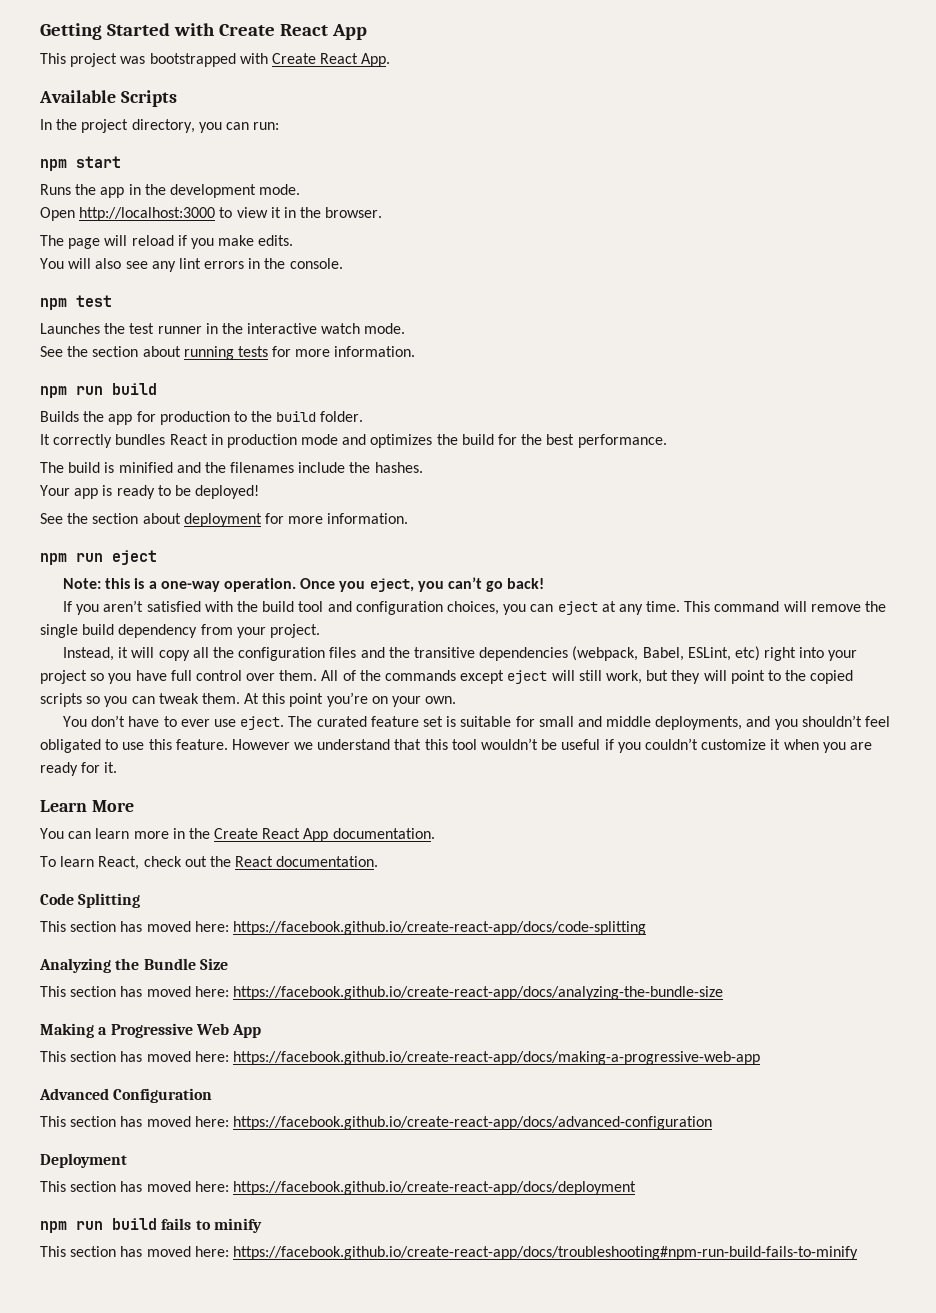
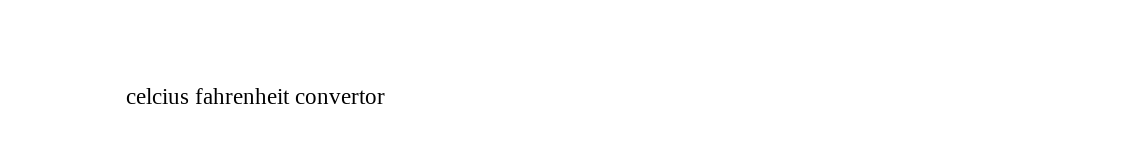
[40,23,367,40] [40,53,391,67] [39,90,177,107] [40,119,280,133] [40,156,121,171] [40,184,301,198] [40,207,383,221] [40,235,294,249] [40,258,343,272] [40,295,112,310] [40,323,406,334] [40,346,416,360] [40,383,157,398] [40,411,364,425] [40,434,667,448] [40,462,423,473] [40,485,260,499] [40,513,409,527] [40,550,157,565] [63,577,545,592] [63,600,886,615] [40,624,320,638] [63,646,858,661] [40,670,854,684] [40,692,457,707] [63,715,890,730] [40,738,872,753] [40,762,118,776] [40,800,134,812] [40,828,435,842] [40,856,379,870] [40,893,141,908] [40,921,646,935] [39,958,228,973] [40,986,723,1000] [40,1023,262,1038] [40,1051,760,1065] [39,1088,213,1103] [40,1116,712,1130] [40,1153,127,1168] [40,1181,636,1195] [40,1218,262,1233] [40,1246,858,1260] Getting Started with Create React App // This project was bootstrapped with Create React App. // Available Scripts // In the project directory, you can run: // npm start // Runs the app in the development mode. // Open http://localhost:3000 to view it in the browser. // The page will reload if you make edits. // You will also see any lint errors in the console. // npm test // Launches the test runner in the interactive watch mode. // See the section about running tests for more information. // npm run build // Builds the app for production to the build folder. // It correctly bundles React in production mode and optimizes the build for the best performance. // The build is minified and the filenames include the hashes. // Your app is ready to be deployed! // See the section about deployment for more information. // npm run eject // Note: this is a one-way operation. Once you eject, you can’t go back! // If you aren’t satisfied with the build tool and configuration choices, you can eject at any time. This command will remove the single build dependency from your project. // Instead, it will copy all the configuration files and the transitive dependencies (webpack, Babel, ESLint, etc) right into your project so you have full control over them. All of the commands except eject will still work, but they will point to the copied scripts so you can tweak them. At this point you’re on your own. // You don’t have to ever use eject. The curated feature set is suitable for small and middle deployments, and you shouldn’t feel obligated to use this feature. However we understand that this tool wouldn’t be useful if you couldn’t customize it when you are ready for it. // Learn More // You can learn more in the Create React App documentation. // To learn React, check out the React documentation. // Code Splitting // This section has moved here: https://facebook.github.io/create-react-app/docs/code-splitting // Analyzing the Bundle Size // This section has moved here: https://facebook.github.io/create-react-app/docs/analyzing-the-bundle-size // Making a Progressive Web App // This section has moved here: https://facebook.github.io/create-react-app/docs/making-a-progressive-web-app // Advanced Configuration // This section has moved here: https://facebook.github.io/create-react-app/docs/advanced-configuration // Deployment // This section has moved here: https://facebook.github.io/create-react-app/docs/deployment // npm run build fails to minify // This section has moved here: https://facebook.github.io/create-react-app/docs/troubleshooting#npm-run-build-fails-to-minify -> [126,88,386,104] celcius fahrenheit convertor

